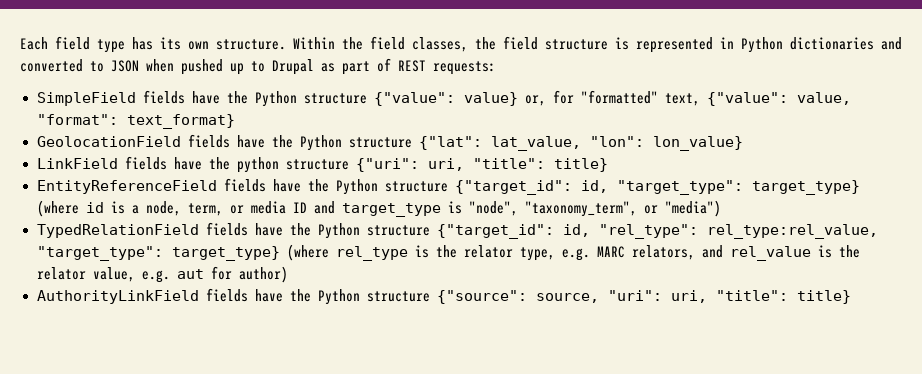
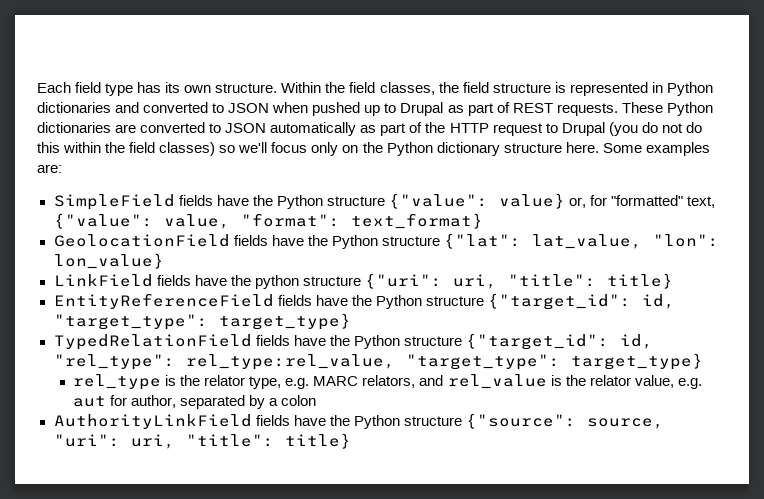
[433,61,496,75] requests: -> [556,102,713,116] [37,122,702,136] [37,142,710,156] [37,164,62,173] requests. These Python dictionaries are converted to JSON automatically as part of the HTTP request to Drupal (you do not do this within the field classes) so we'll focus only on the Python dictionary structure here. Some examples are:
[36,200,721,217] (where id is a node, term, or media ID and target_type is "node", "taxonomy_term", or "media") -> (351, 321) none
[286,244,329,261] (where -> (703, 361) //
[238,266,288,283] author) -> [131,395,317,409] author, separated by a colon

